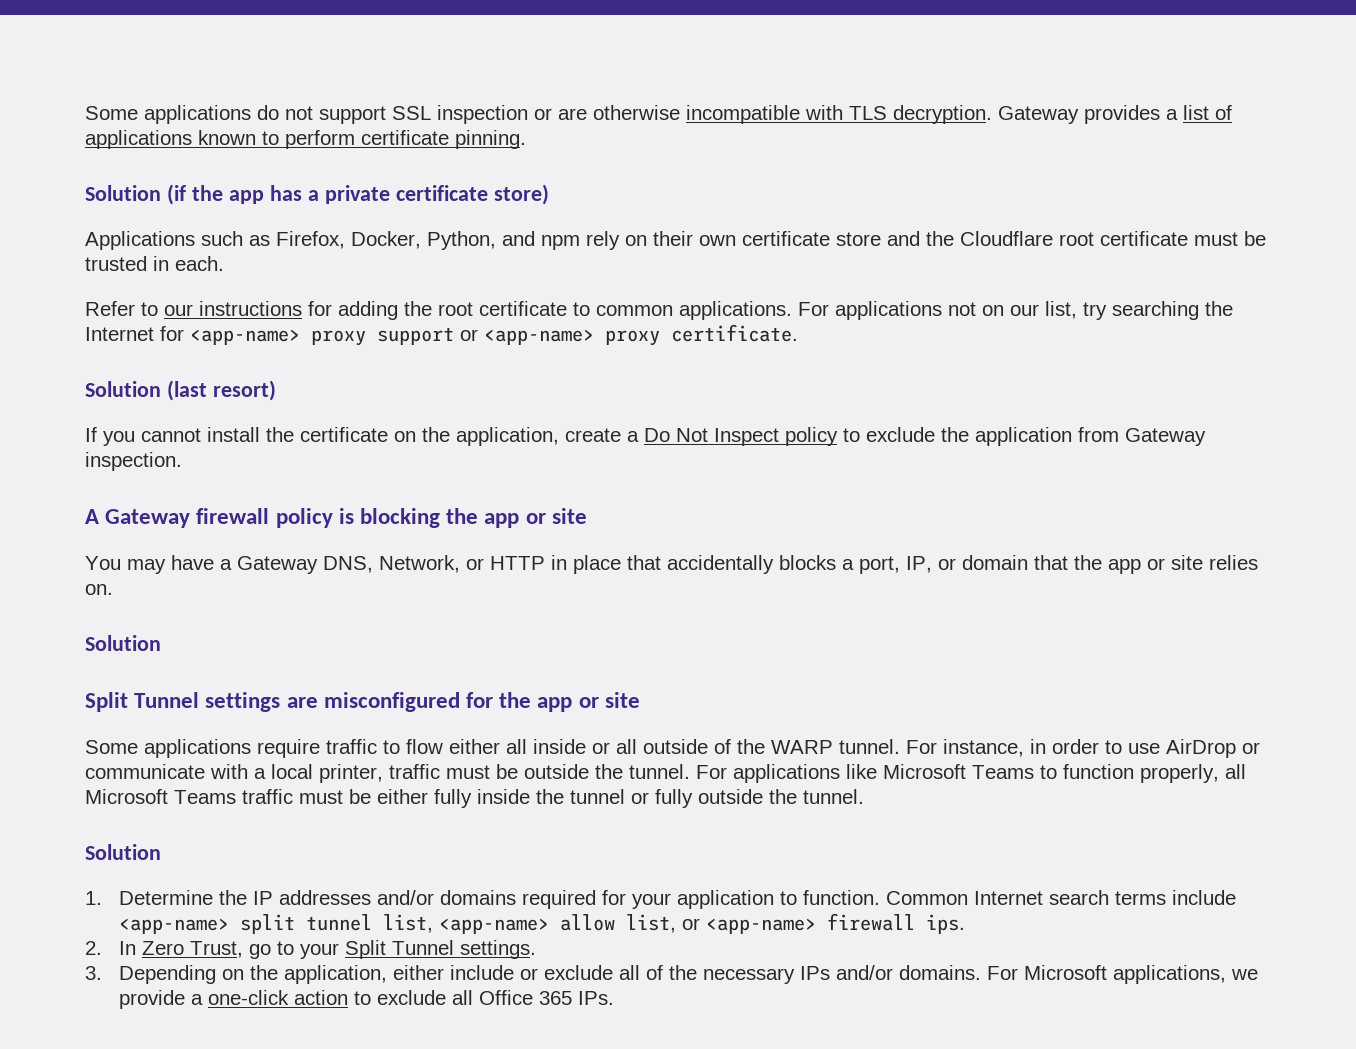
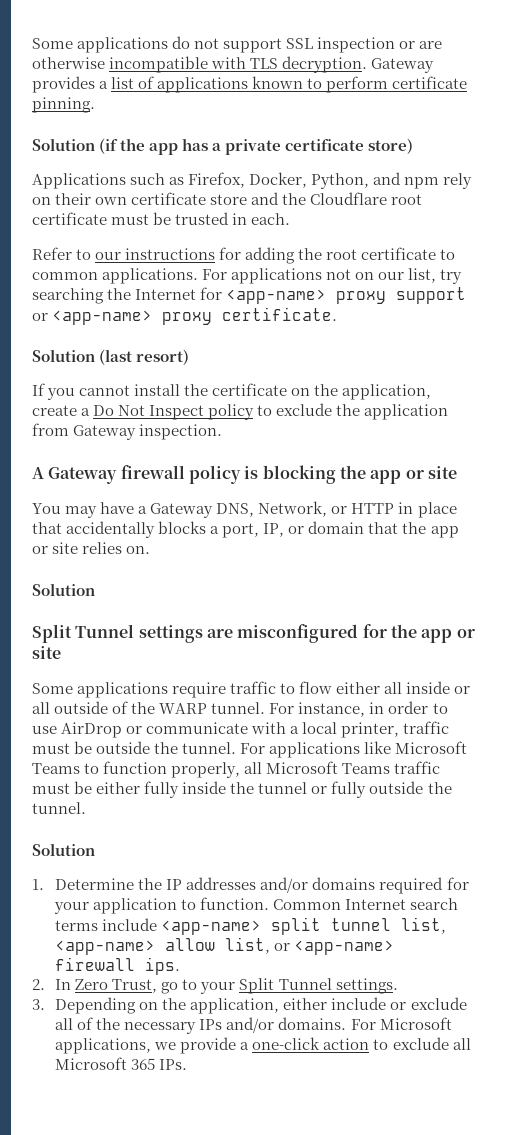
[479,990,534,1005] Office -> [55,1057,128,1070] Microsoft

